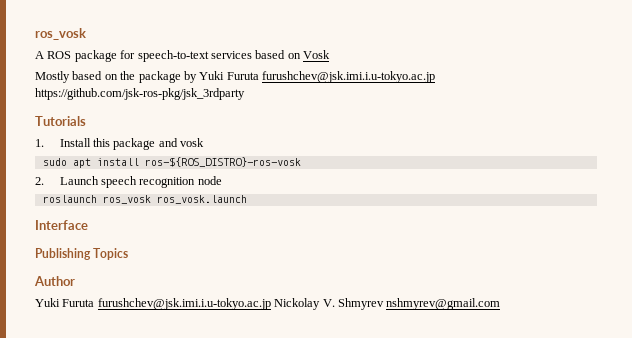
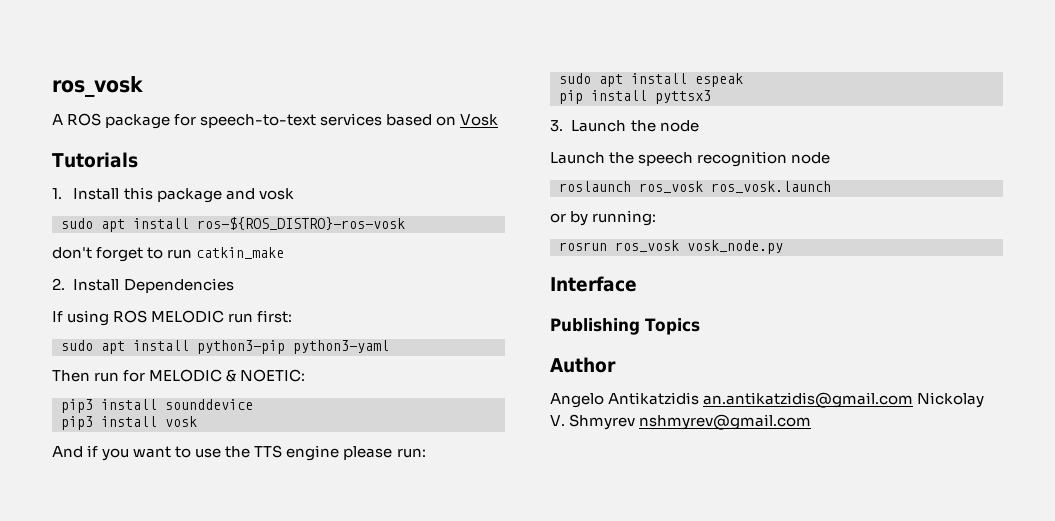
[35,71,435,83] [35,88,245,100] // Mostly based on the package by Yuki Furuta furushchev@jsk.imi.i.u-tokyo.ac.jp https://github.com/jsk-ros-pkg/jsk_3rdparty -> (499, 120) none
[35,176,99,185] 2. Launch -> [52,247,285,262] [52,278,234,293] [52,310,293,326] [61,340,389,354] [52,369,306,382] [61,399,253,413] [61,416,197,430] [52,445,426,461] [559,73,743,87] [559,90,711,104] [550,120,699,132] [550,152,635,164] don't forget to run catkin_make // 2. Install Dependencies // If using ROS MELODIC run first: // sudo apt install python3-pip python3-yaml // Then run for MELODIC & NOETIC: // pip3 install sounddevice // pip3 install vosk // And if you want to use the TTS engine please run: // sudo apt install espeak // pip install pyttsx3 // 3. Launch the node // Launch the
(247, 199) none -> [550,210,657,226] [559,240,783,254] // or by running: // rosrun ros_vosk vosk_node.py
[35,298,271,310] Yuki Furuta furushchev@jsk.imi.i.u-tokyo.ac.jp -> [550,392,914,408] Angelo Antikatzidis an.antikatzidis@gmail.com

